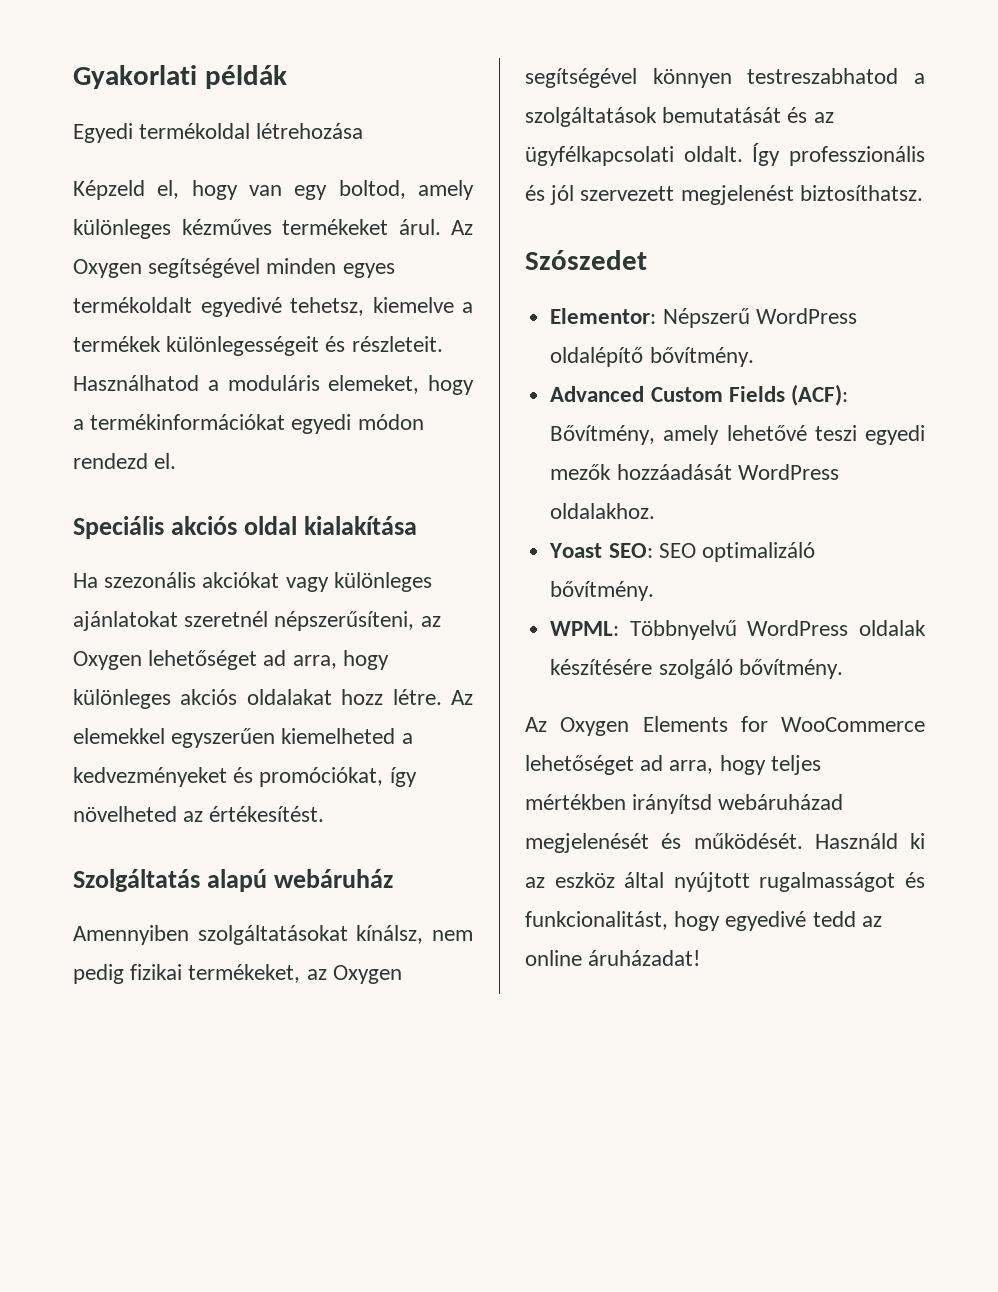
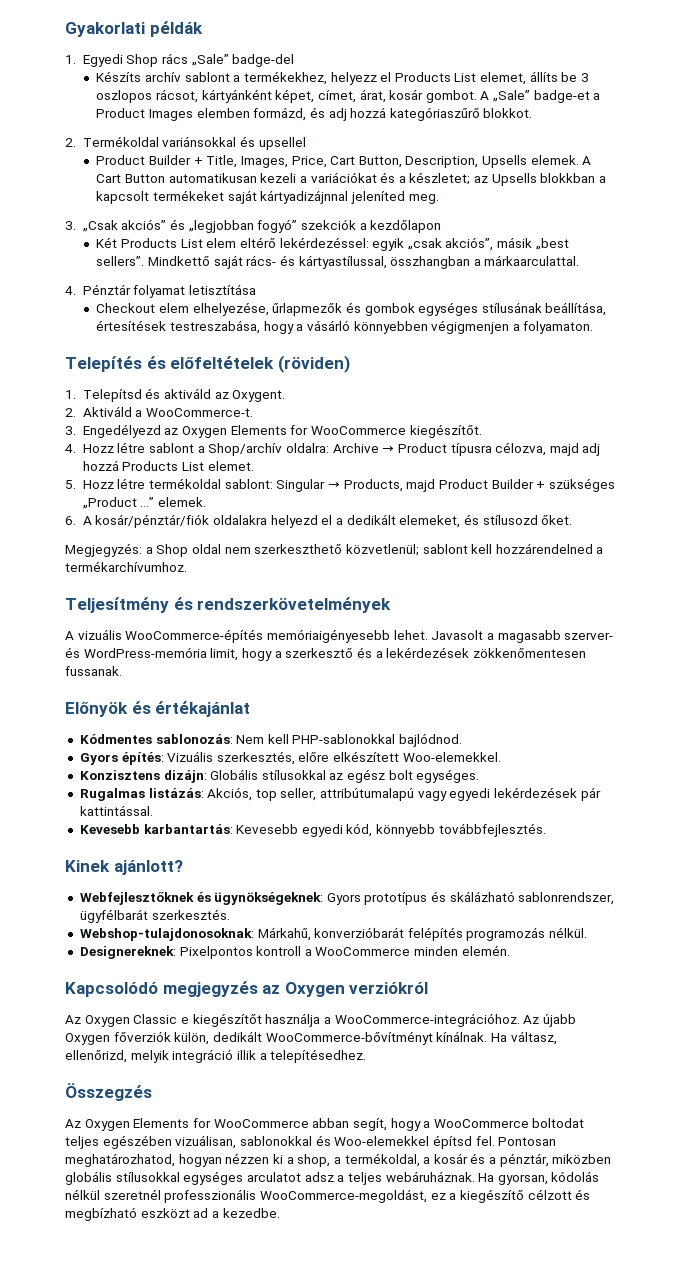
[73,123,364,143] [73,180,474,200] [73,219,473,239] [73,258,395,278] [73,297,473,317] [73,336,443,356] [73,375,474,395] [73,414,424,434] [73,453,177,469] [73,516,418,539] [73,572,432,592] [73,611,441,631] [73,650,389,670] [73,689,473,709] [73,728,413,748] [73,767,417,787] [73,806,325,822] [73,869,394,892] [73,925,474,945] [73,964,402,984] [525,68,925,88] [525,107,834,127] [525,143,925,166] [525,185,923,205] [525,250,647,270] [550,308,857,328] [550,347,754,367] [550,384,848,406] [550,425,925,445] [550,464,839,480] [550,503,656,519] [549,542,815,562] [550,581,655,601] [550,620,926,640] [550,659,843,679] Egyedi termékoldal létrehozása // Képzeld el, hogy van egy boltod, amely különleges kézműves termékeket árul. Az Oxygen segítségével minden egyes termékoldalt egyedivé tehetsz, kiemelve a termékek különlegességeit és részleteit. Használhatod a moduláris elemeket, hogy a termékinformációkat egyedi módon rendezd el. // Speciális akciós oldal kialakítása // Ha szezonális akciókat vagy különleges ajánlatokat szeretnél népszerűsíteni, az Oxygen lehetőséget ad arra, hogy különleges akciós oldalakat hozz létre. Az elemekkel egyszerűen kiemelheted a kedvezményeket és promóciókat, így növelheted az értékesítést. // Szolgáltatás alapú webáruház // Amennyiben szolgáltatásokat kínálsz, nem pedig fizikai termékeket, az Oxygen segítségével könnyen testreszabhatod a szolgáltatások bemutatását és az ügyfélkapcsolati oldalt. Így professzionális és jól szervezett megjelenést biztosíthatsz. // Szószedet // Elementor: Népszerű WordPress oldalépítő bővítmény. // Advanced Custom Fields (ACF): Bővítmény, amely lehetővé teszi egyedi mezők hozzáadását WordPress oldalakhoz. // Yoast SEO: SEO optimalizáló bővítmény. // WPML: Többnyelvű WordPress oldalak készítésére szolgáló bővítmény. -> [65,53,295,67] [96,71,590,85] [96,89,601,103] [96,107,533,121] [65,136,306,150] [96,155,592,168] [96,172,607,186] [96,190,439,204] [65,219,442,233] [96,237,569,251] [96,255,580,269] [65,284,257,298] [96,302,607,316] [96,320,594,334] [65,355,350,373] [65,388,286,402] [65,406,254,417] [65,424,482,438] [65,442,601,456] [82,460,254,471] [65,478,615,492] [82,497,207,509] [65,514,573,528] [65,543,604,557] [65,561,187,572] [65,597,392,613] [65,629,614,643] [65,647,586,661] [65,666,122,676] [65,701,251,717] [79,733,463,747] [79,751,501,765] [79,769,480,783] [79,787,601,801] [79,805,153,816] [79,823,546,837] [65,860,183,875] [79,891,615,905] [79,909,230,923] [79,927,588,941] [79,945,510,959] [65,981,429,997] [65,1013,576,1027] [65,1031,557,1045] [65,1049,367,1063] [65,1083,152,1101] 1. Egyedi Shop rács „Sale” badge-del // Készíts archív sablont a termékekhez, helyezz el Products List elemet, állíts be 3 oszlopos rácsot, kártyánként képet, címet, árat, kosár gombot. A „Sale” badge-et a Product Images elemben formázd, és adj hozzá kategóriaszűrő blokkot. // 2. Termékoldal variánsokkal és upsellel // Product Builder + Title, Images, Price, Cart Button, Description, Upsells elemek. A Cart Button automatikusan kezeli a variációkat és a készletet; az Upsells blokkban a kapcsolt termékeket saját kártyadizájnnal jeleníted meg. // 3. „Csak akciós” és „legjobban fogyó” szekciók a kezdőlapon // Két Products List elem eltérő lekérdezéssel: egyik „csak akciós”, másik „best sellers”. Mindkettő saját rács- és kártyastílussal, összhangban a márkaarculattal. // 4. Pénztár folyamat letisztítása // Checkout elem elhelyezése, űrlapmezők és gombok egységes stílusának beállítása, értesítések testreszabása, hogy a vásárló könnyebben végigmenjen a folyamaton. // Telepítés és előfeltételek (röviden) // 1. Telepítsd és aktiváld az Oxygent. // 2. Aktiváld a WooCommerce-t. // 3. Engedélyezd az Oxygen Elements for WooCommerce kiegészítőt. // 4. Hozz létre sablont a Shop/archív oldalra: Archive → Product típusra célozva, majd adj hozzá Products List elemet. // 5. Hozz létre termékoldal sablont: Singular → Products, majd Product Builder + szükséges „Product …” elemek. // 6. A kosár/pénztár/fiók oldalakra helyezd el a dedikált elemeket, és stílusozd őket. // Megjegyzés: a Shop oldal nem szerkeszthető közvetlenül; sablont kell hozzárendelned a termékarchívumhoz. // Teljesítmény és rendszerkövetelmények // A vizuális WooCommerce-építés memóriaigényesebb lehet. Javasolt a magasabb szerver- és WordPress-memória limit, hogy a szerkesztő és a lekérdezések zökkenőmentesen fussanak. // Előnyök és értékajánlat // Kódmentes sablonozás: Nem kell PHP-sablonokkal bajlódnod. // Gyors építés: Vizuális szerkesztés, előre elkészített Woo-elemekkel. // Konzisztens dizájn: Globális stílusokkal az egész bolt egységes. // Rugalmas listázás: Akciós, top seller, attribútumalapú vagy egyedi lekérdezések pár kattintással. // Kevesebb karbantartás: Kevesebb egyedi kód, könnyebb továbbfejlesztés. // Kinek ajánlott? // Webfejlesztőknek és ügynökségeknek: Gyors prototípus és skálázható sablonrendszer, ügyfélbarát szerkesztés. // Webshop-tulajdonosoknak: Márkahű, konverzióbarát felépítés programozás nélkül. // Designereknek: Pixelpontos kontroll a WooCommerce minden elemén. // Kapcsolódó megjegyzés az Oxygen verziókról // Az Oxygen Classic e kiegészítőt használja a WooCommerce-integrációhoz. Az újabb Oxygen főverziók külön, dedikált WooCommerce-bővítményt kínálnak. Ha váltasz, ellenőrizd, melyik integráció illik a telepítésedhez. // Összegzés
[525,755,821,775] [525,794,844,814] [525,833,925,853] [525,872,925,892] [525,911,882,931] [525,950,701,966] lehetőséget ad arra, hogy teljes mértékben irányítsd webáruházad megjelenését és működését. Használd ki az eszköz által nyújtott rugalmasságot és funkcionalitást, hogy egyedivé tedd az online áruházadat! -> [312,1118,585,1131] [65,1135,557,1149] [65,1153,612,1167] [65,1171,600,1185] [65,1189,591,1203] [65,1207,280,1221] abban segít, hogy a WooCommerce boltodat teljes egészében vizuálisan, sablonokkal és Woo-elemekkel építsd fel. Pontosan meghatározhatod, hogyan nézzen ki a shop, a termékoldal, a kosár és a pénztár, miközben globális stílusokkal egységes arculatot adsz a teljes webáruháznak. Ha gyorsan, kódolás nélkül szeretnél professzionális WooCommerce-megoldást, ez a kiegészítő célzott és megbízható eszközt ad a kezedbe.

